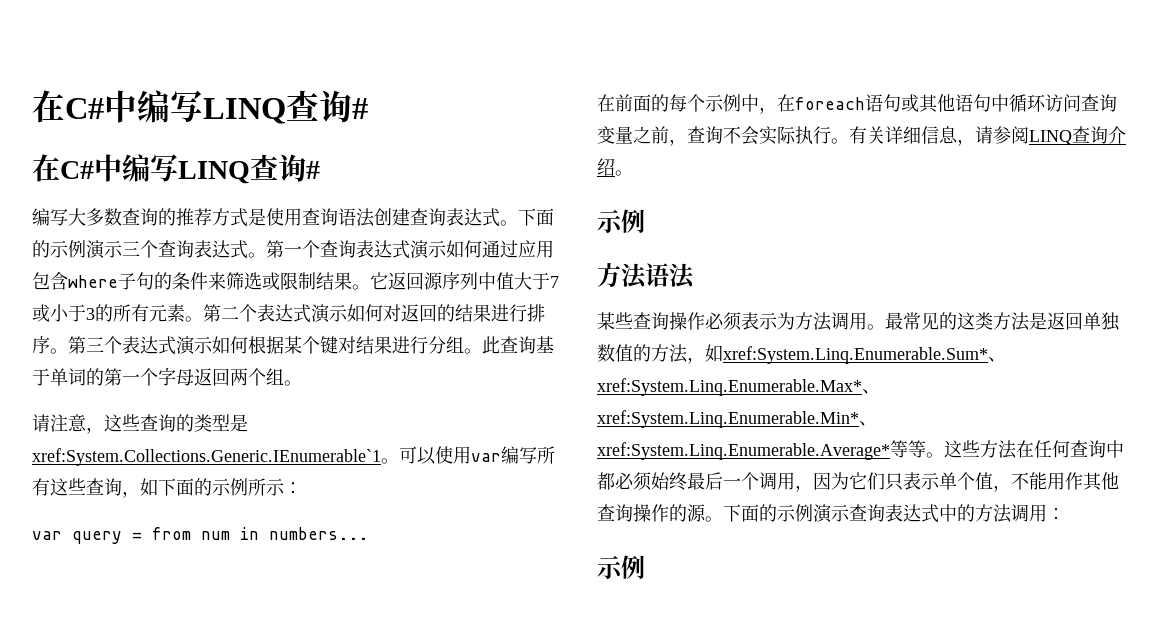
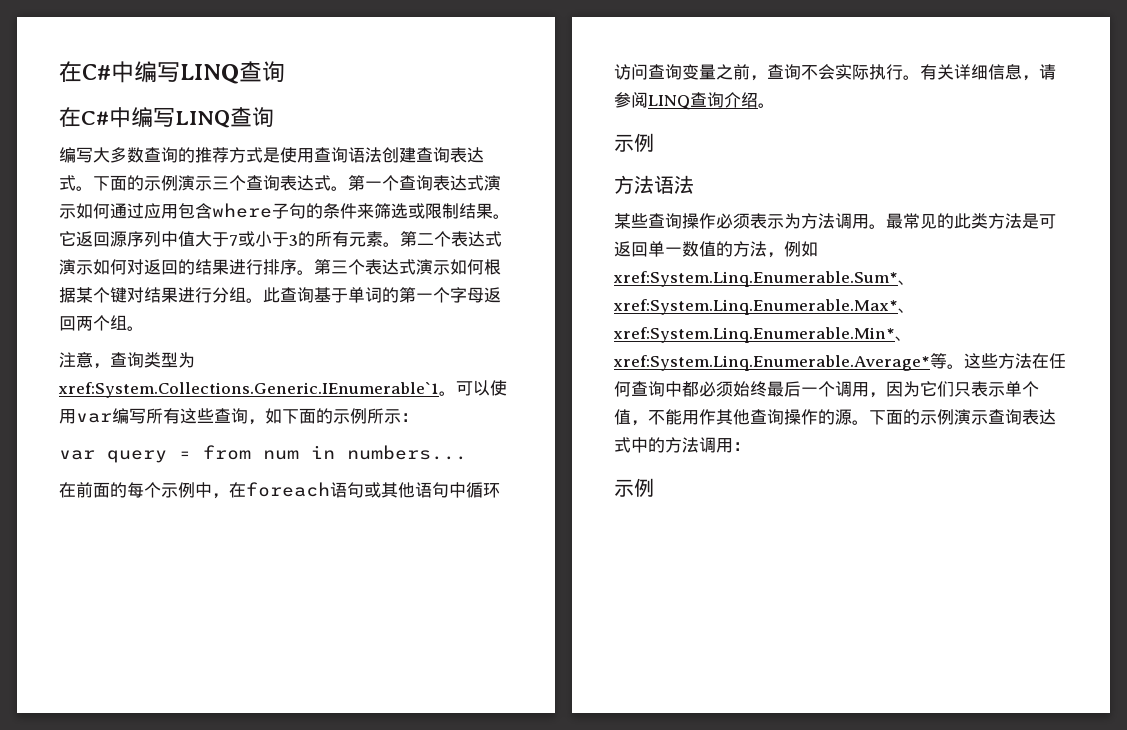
[32,90,368,124] [32,154,320,184] 在C#中编写LINQ查询# // 在C#中编写LINQ查询# -> [59,61,285,84] [59,107,274,128] 在C#中编写LINQ查询 // 在C#中编写LINQ查询
[32,414,248,434] 请注意，这些查询的类型是 -> [59,352,195,369] 注意，查询类型为
[957,312,975,330] 这 -> [954,213,971,229] 此
[1047,312,1120,331] 返回单独 -> [1039,214,1056,229] [614,241,682,257] 可返回单一
(705, 360) none -> [784,241,801,257] 例
[908,440,926,458] 等 -> (947, 361) none

